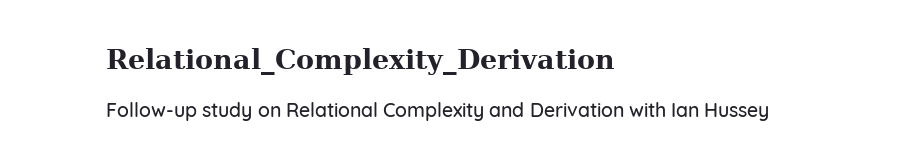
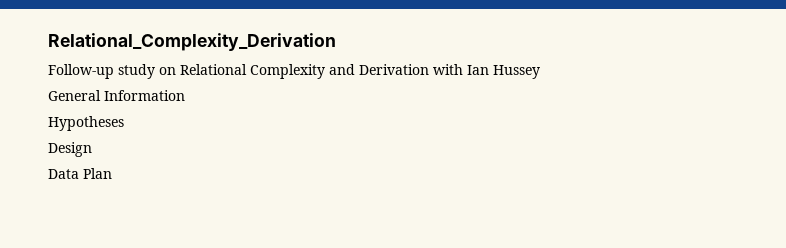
(770, 112) none -> [48,90,185,101] [48,116,124,131] [48,142,92,157] [48,168,112,179] // General Information // Hypotheses // Design // Data Plan

